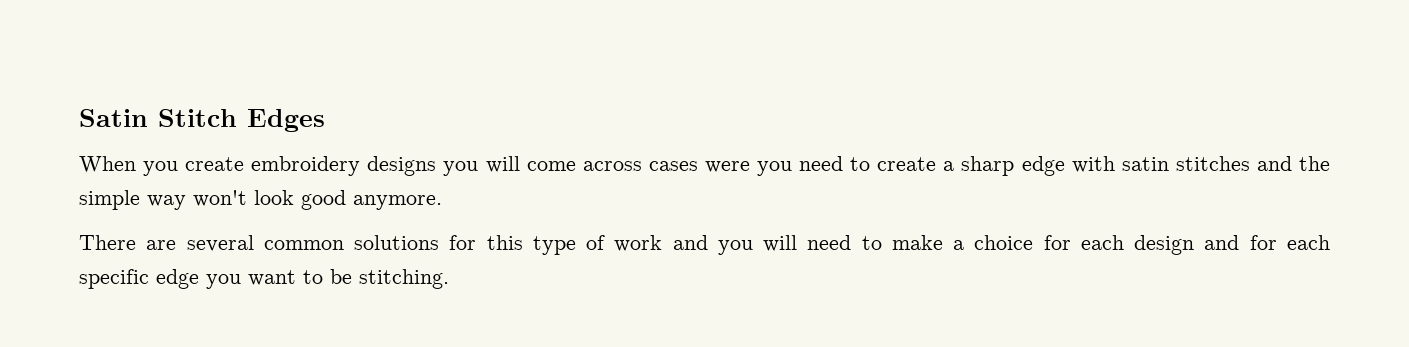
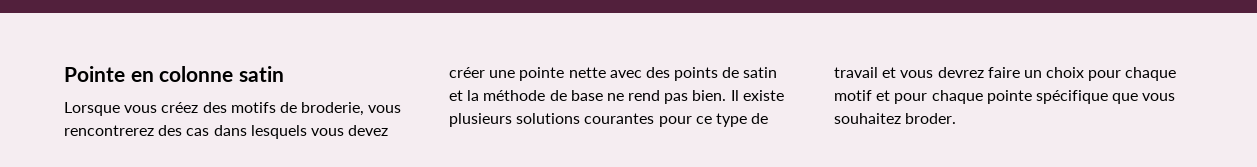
[79,109,325,132] [79,156,1330,176] [79,190,442,210] [79,235,1330,255] [79,269,449,289] Satin Stitch Edges // When you create embroidery designs you will come across cases were you need to create a sharp edge with satin stitches and the simple way won't look good anymore. // There are several common solutions for this type of work and you will need to make a choice for each design and for each specific edge you want to be stitching. -> [64,66,285,82] [64,102,402,116] [64,125,389,139] [449,67,778,81] [449,90,784,104] [449,113,769,127] [834,67,1177,81] [834,90,1176,104] [834,113,957,124] Pointe en colonne satin // Lorsque vous créez des motifs de broderie, vous rencontrerez des cas dans lesquels vous devez créer une pointe nette avec des points de satin et la méthode de base ne rend pas bien. Il existe plusieurs solutions courantes pour ce type de travail et vous devrez faire un choix pour chaque motif et pour chaque pointe spécifique que vous souhaitez broder.

